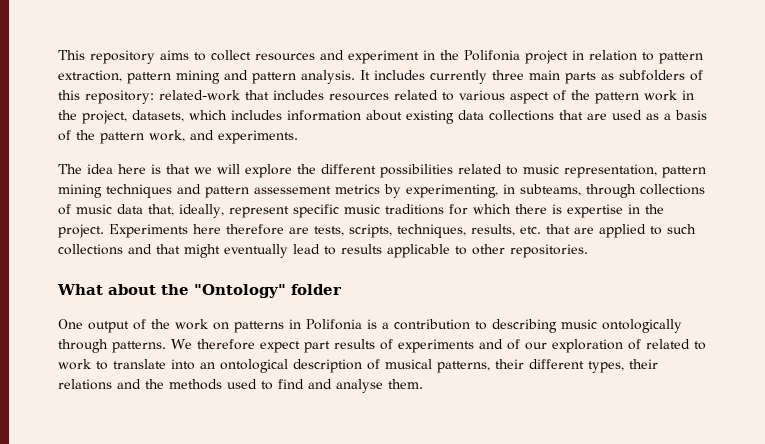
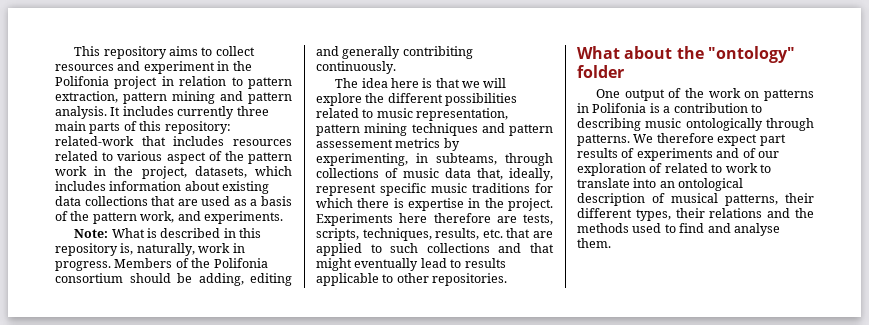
[601,70,685,81] as subfolders -> (121, 128) none
(298, 137) none -> [74,228,262,238] [55,243,245,256] [55,258,268,271] [55,273,292,286] [316,46,473,59] [316,61,396,74] // Note: What is described in this repository is, naturally, work in progress. Members of the Polifonia consortium should be adding, editing and generally contribiting continuously.
[194,284,286,298] "Ontology" -> [707,46,795,63] "ontology"

